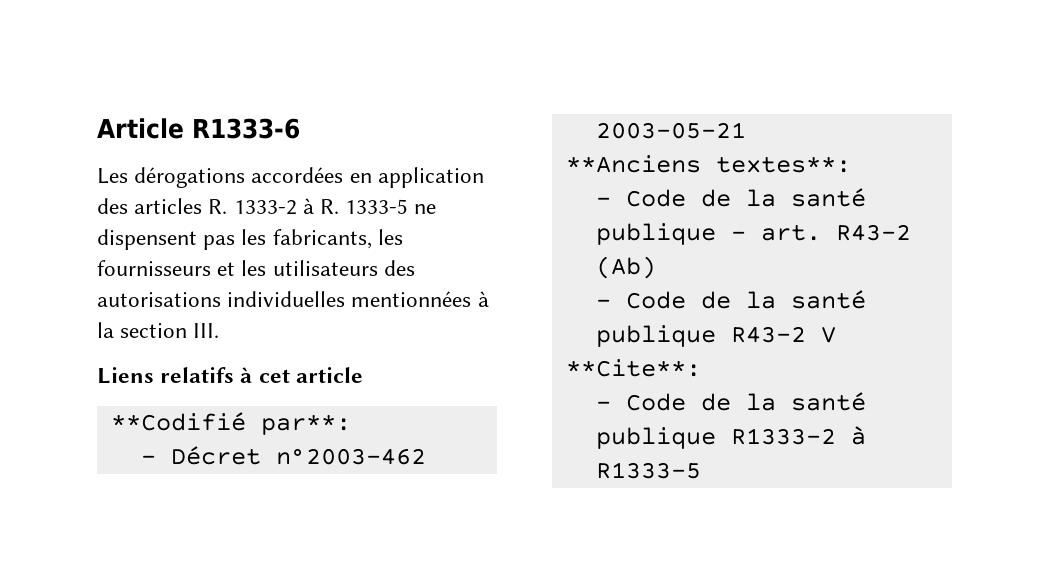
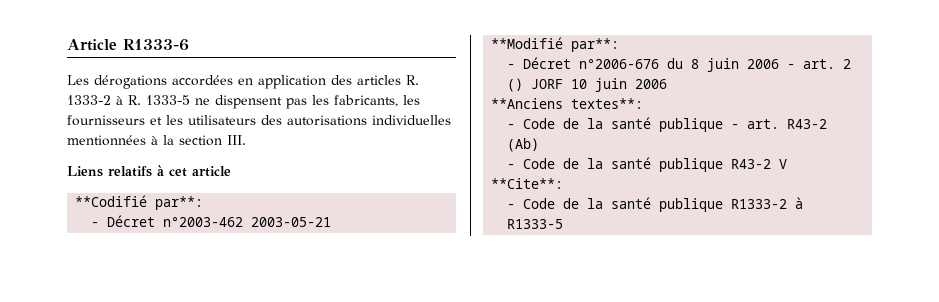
(746, 130) none -> [491,37,620,52] [507,57,852,72] [507,78,668,92] // **Modifié par**: // - Décret n°2006-676 du 8 juin 2006 - art. 2 () JORF 10 juin 2006

